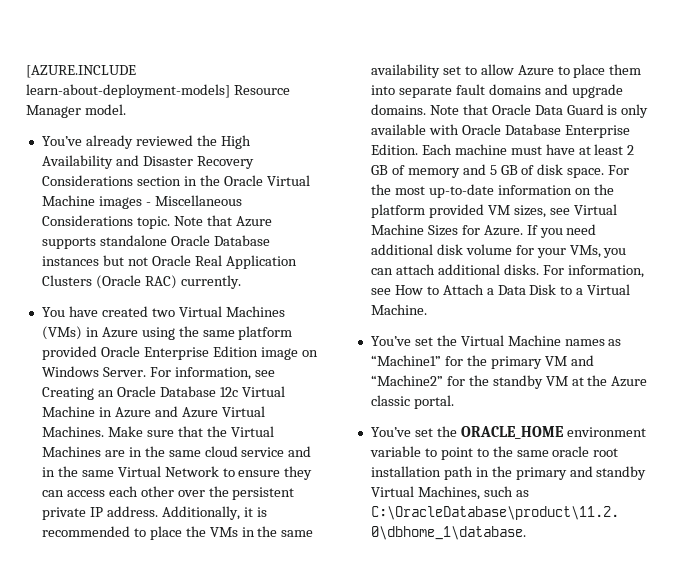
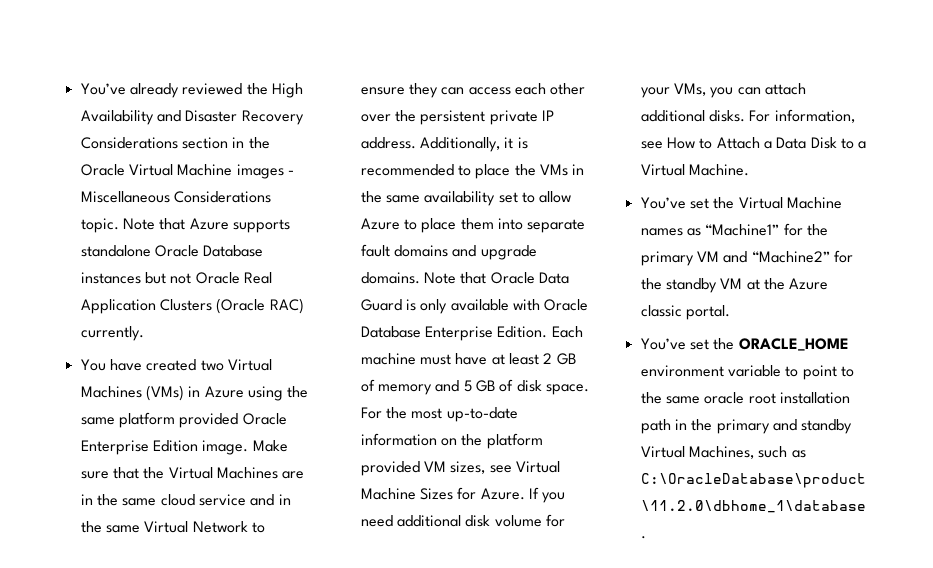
[26,65,136,78] [26,84,290,98] [26,104,126,118] [AZURE.INCLUDE learn-about-deployment-models] Resource Manager model. // -> (80, 89) none
[260,347,318,360] [41,366,275,380] [41,386,285,400] [41,406,265,418] [41,426,104,437] image on Windows Server. For information, see Creating an Oracle Database 12c Virtual Machine in Azure and Azure Virtual Machines. -> [202,440,249,455] image.

